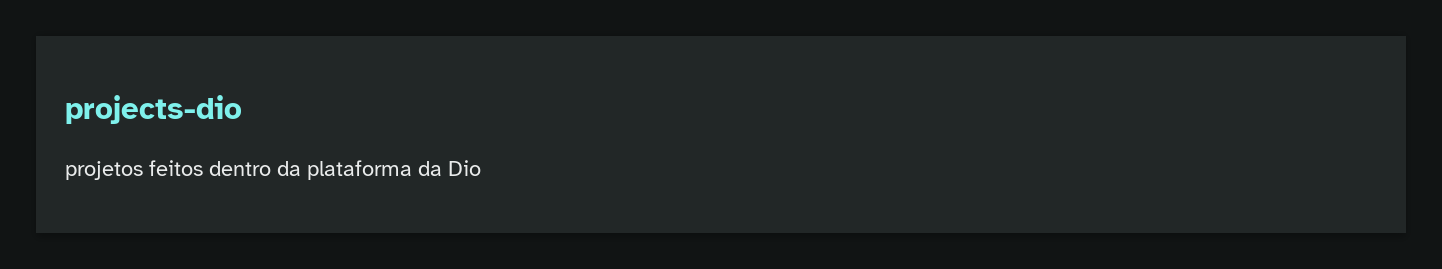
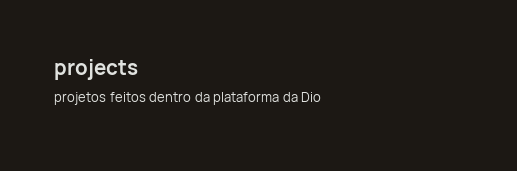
[65,95,242,124] projects-dio -> [54,59,138,80] projects

